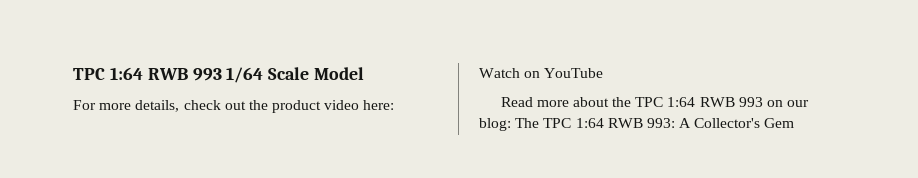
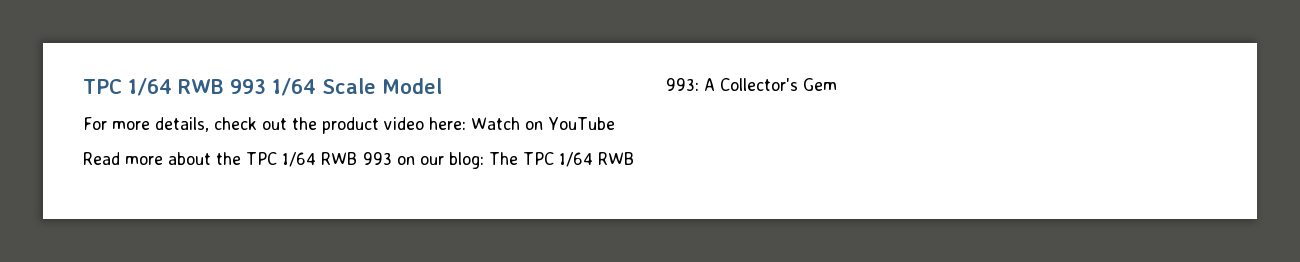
[73,67,143,80] TPC 1:64 -> [83,78,172,96] TPC 1/64
[667,97,696,107] 1:64 -> [282,152,317,167] 1/64
[575,118,604,128] 1:64 -> [558,152,593,167] 1/64

